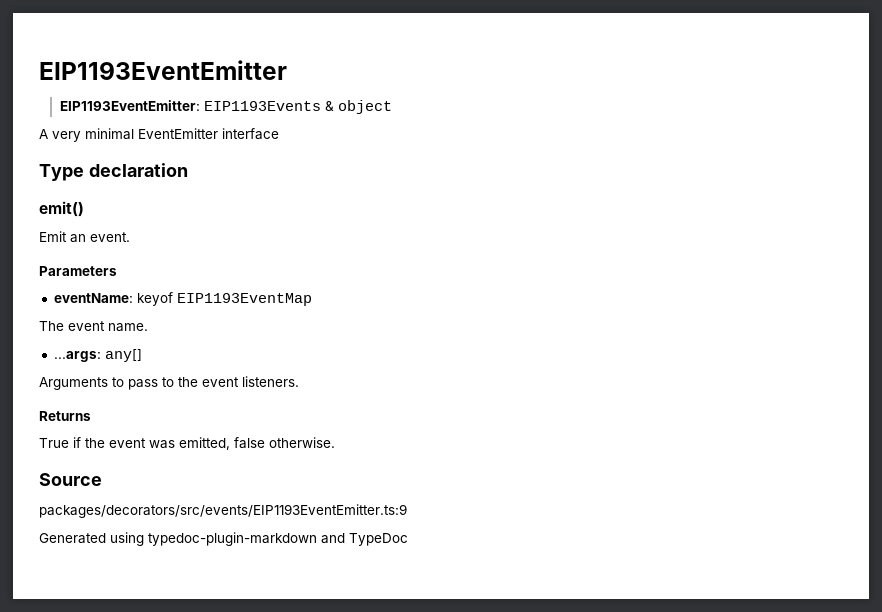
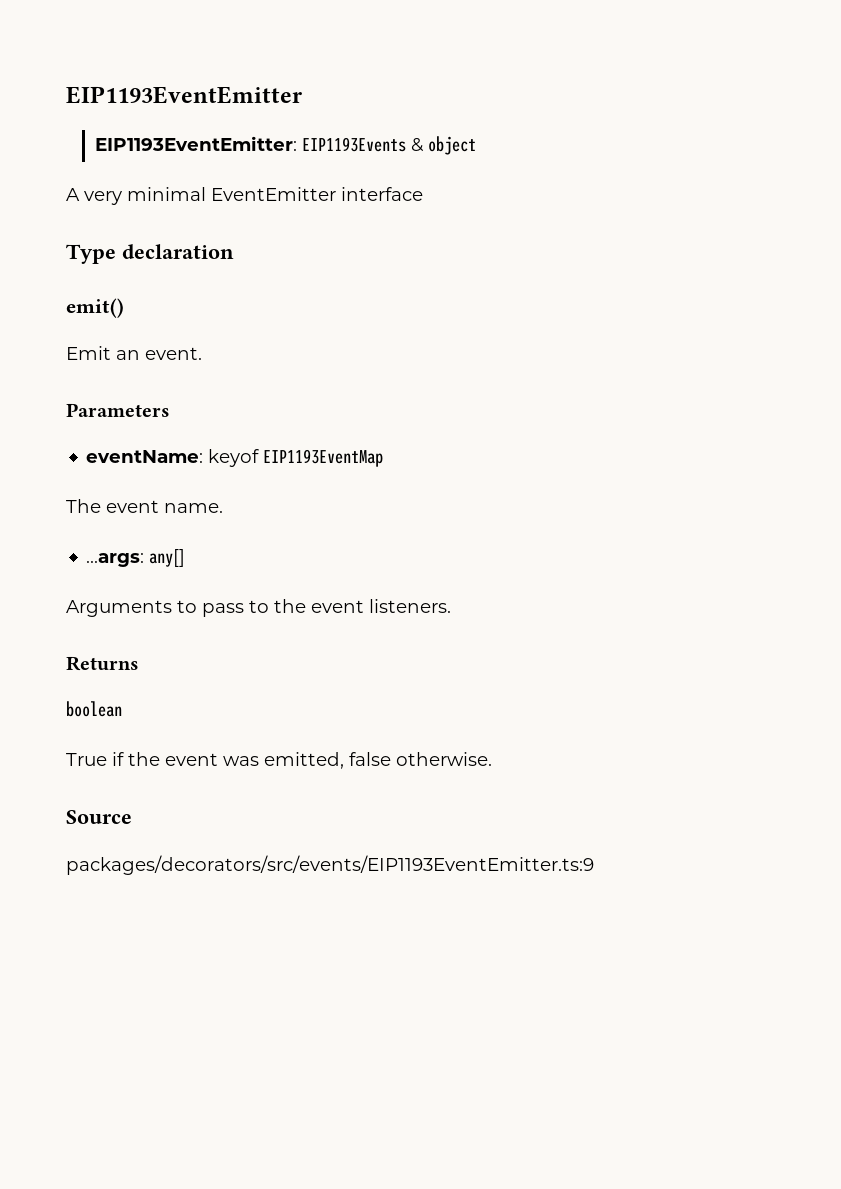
(91, 416) none -> [66,701,122,717] // boolean
[39,532,408,546] // Generated using typedoc-plugin-markdown and TypeDoc -> (594, 865) none

